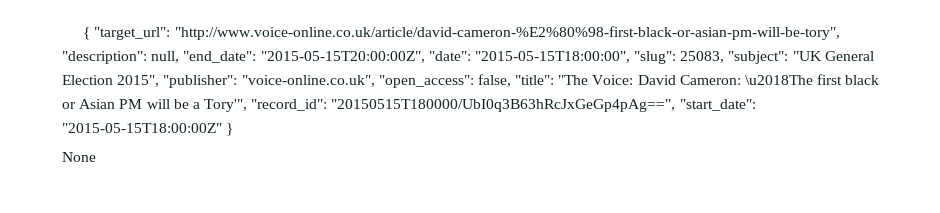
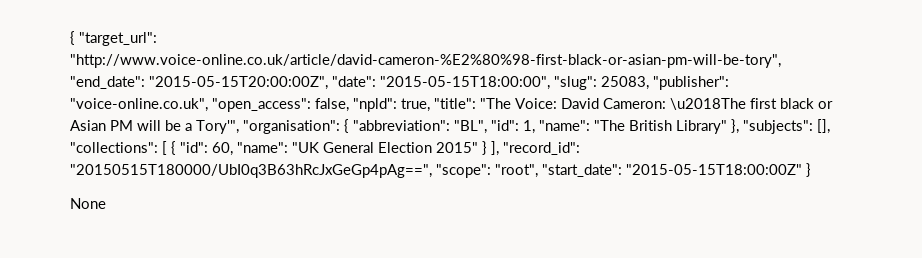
[62,51,180,64] "description": null, -> (781, 61) none
[728,51,874,64] [62,75,160,87] "subject": "UK General Election 2015", -> (649, 83) none
(511, 80) none -> [353,98,430,112] "npld": true,
[251,99,676,112] "record_id": "20150515T180000/UbI0q3B63hRcJxGeGp4pAg==", -> [243,119,830,134] [70,141,580,156] [70,164,538,178] "organisation": { "abbreviation": "BL", "id": 1, "name": "The British Library" }, "subjects": [], "collections": [ { "id": 60, "name": "UK General Election 2015" } ], "record_id": "20150515T180000/UbI0q3B63hRcJxGeGp4pAg==", "scope": "root",

